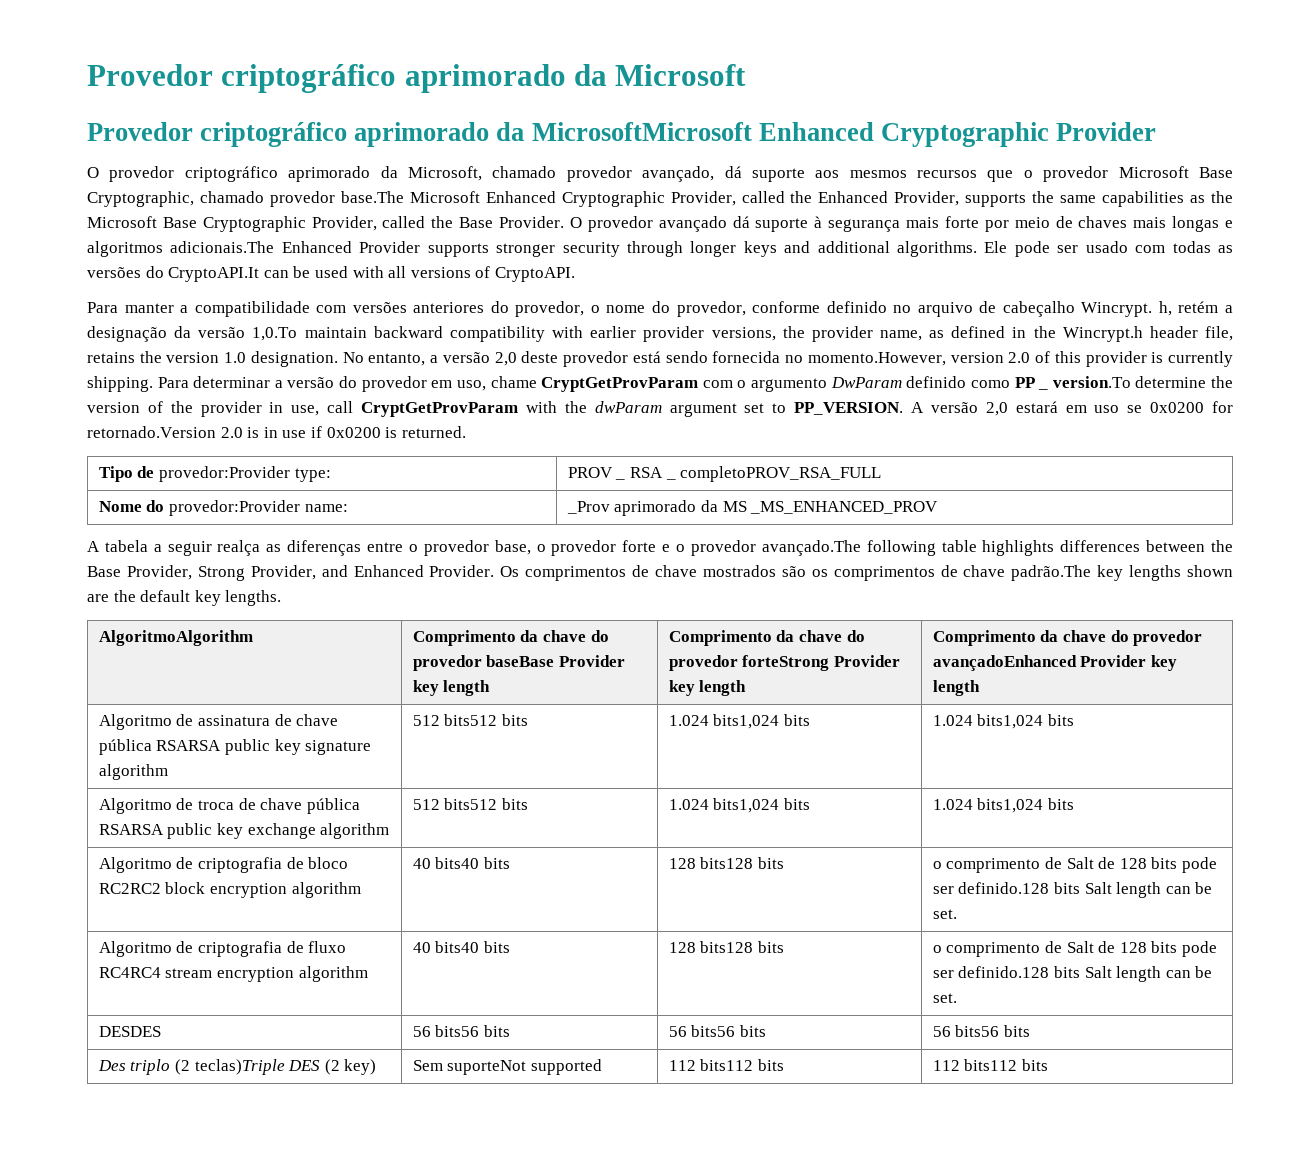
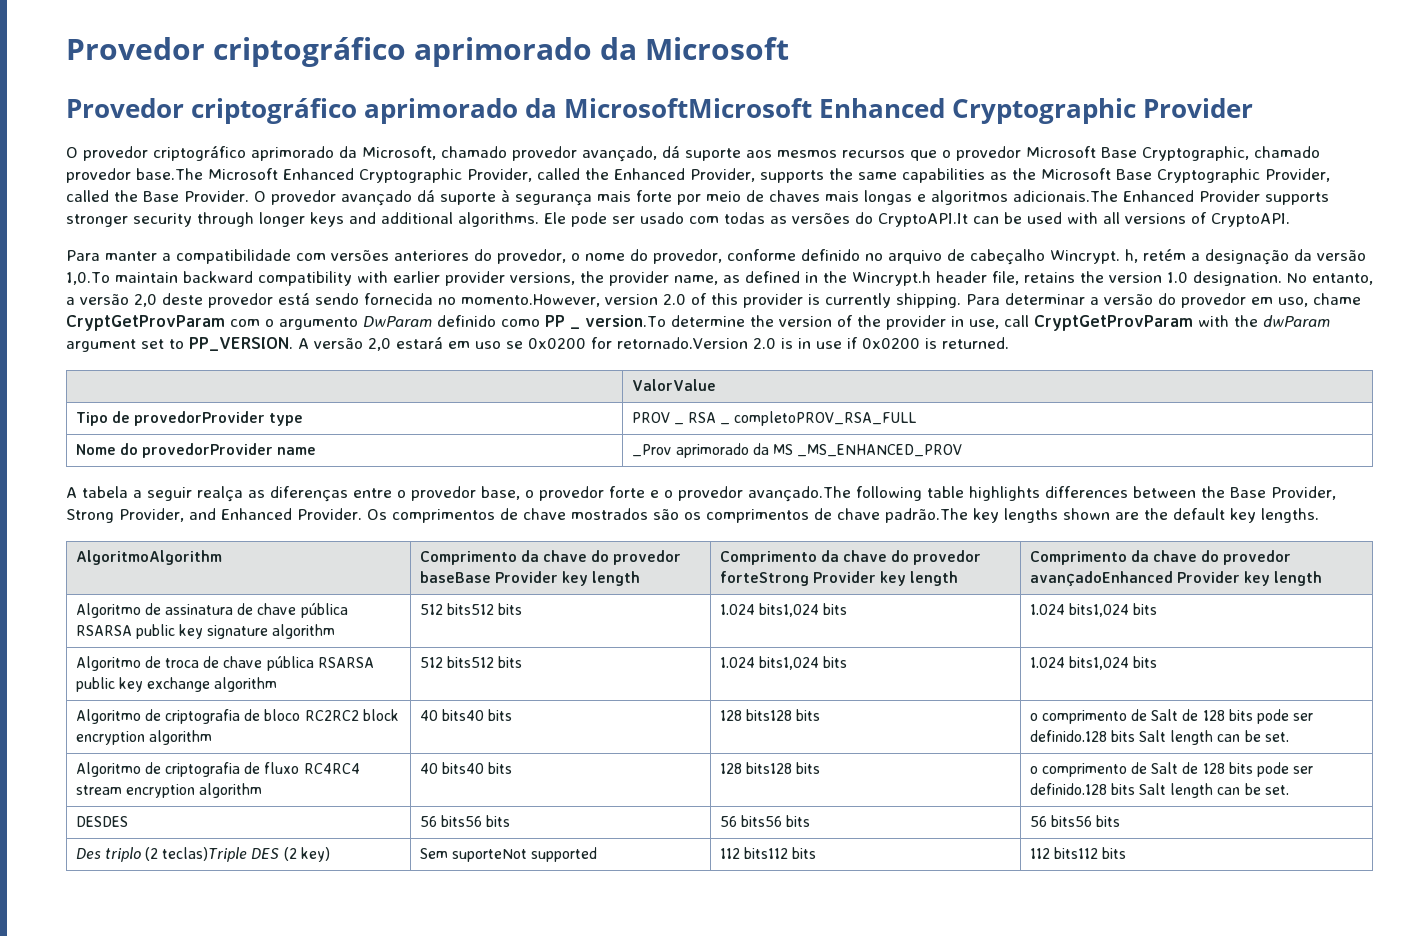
(466, 432) none -> [631,379,716,391] // | ValorValue
[158,466,331,482] provedor:Provider type: -> [134,411,304,426] provedorProvider type
[168,500,348,516] provedor:Provider name: -> [142,443,317,458] provedorProvider name

